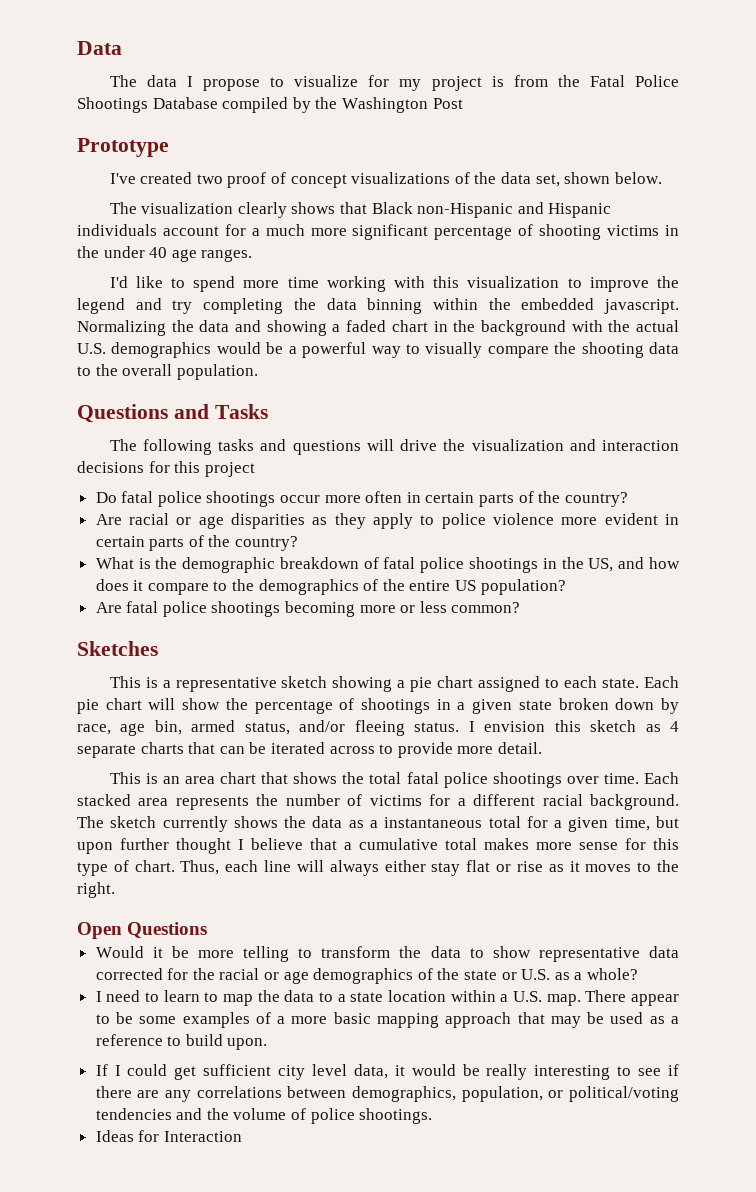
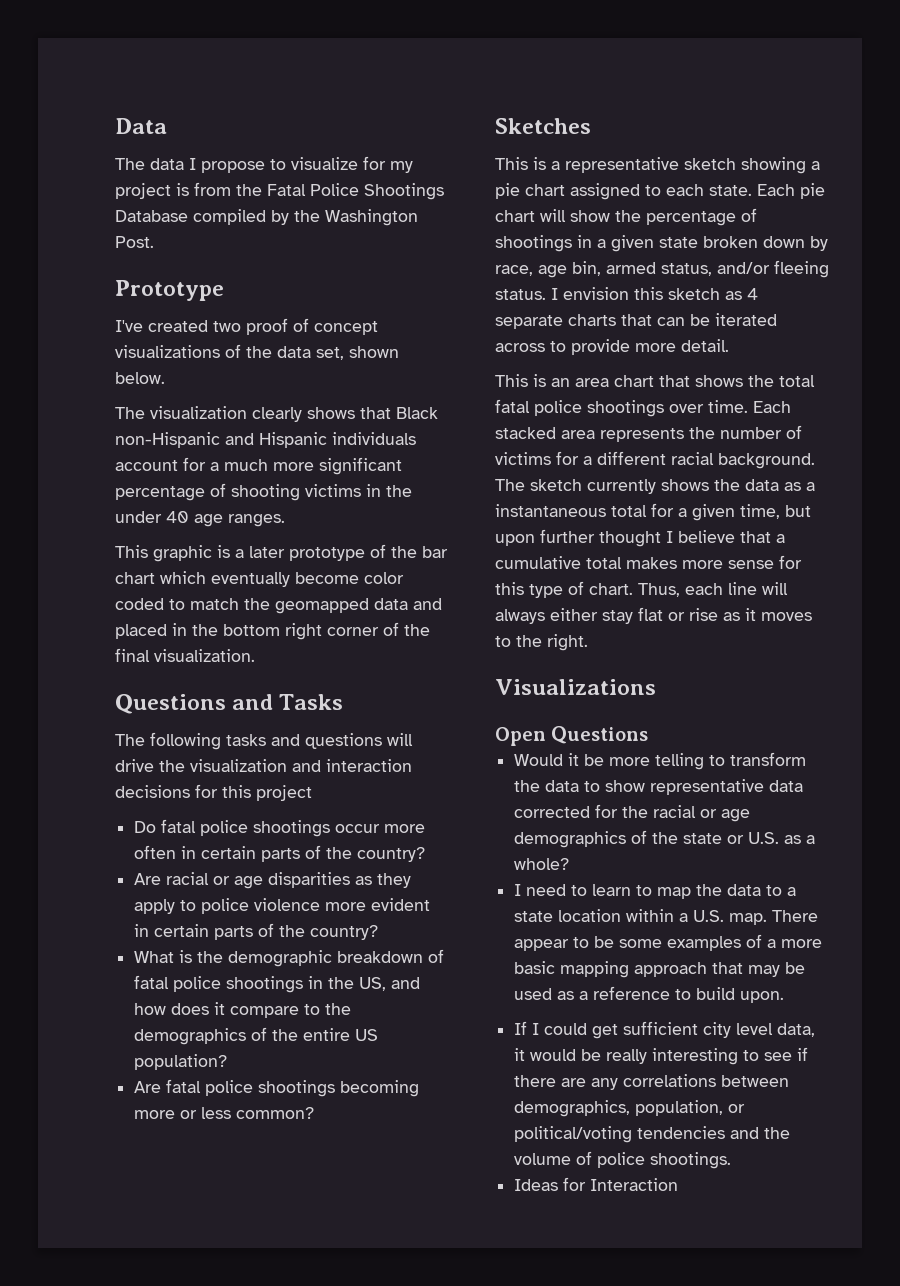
[432,98,463,109] Post -> [115,236,154,248] Post.
[109,276,679,292] [77,298,679,314] [77,320,679,336] [77,342,679,358] [77,364,258,380] I'd like to spend more time working with this visualization to improve the legend and try completing the data binning within the embedded javascript. Normalizing the data and showing a faded chart in the background with the actual U.S. demographics would be a powerful way to visually compare the shooting data to the overall population. -> [115,544,448,562] [115,571,404,587] [115,598,442,614] [115,622,430,640] [115,648,255,662] This graphic is a later prototype of the bar chart which eventually become color coded to match the geomapped data and placed in the bottom right corner of the final visualization.
(115, 890) none -> [495,679,656,695] // Visualizations

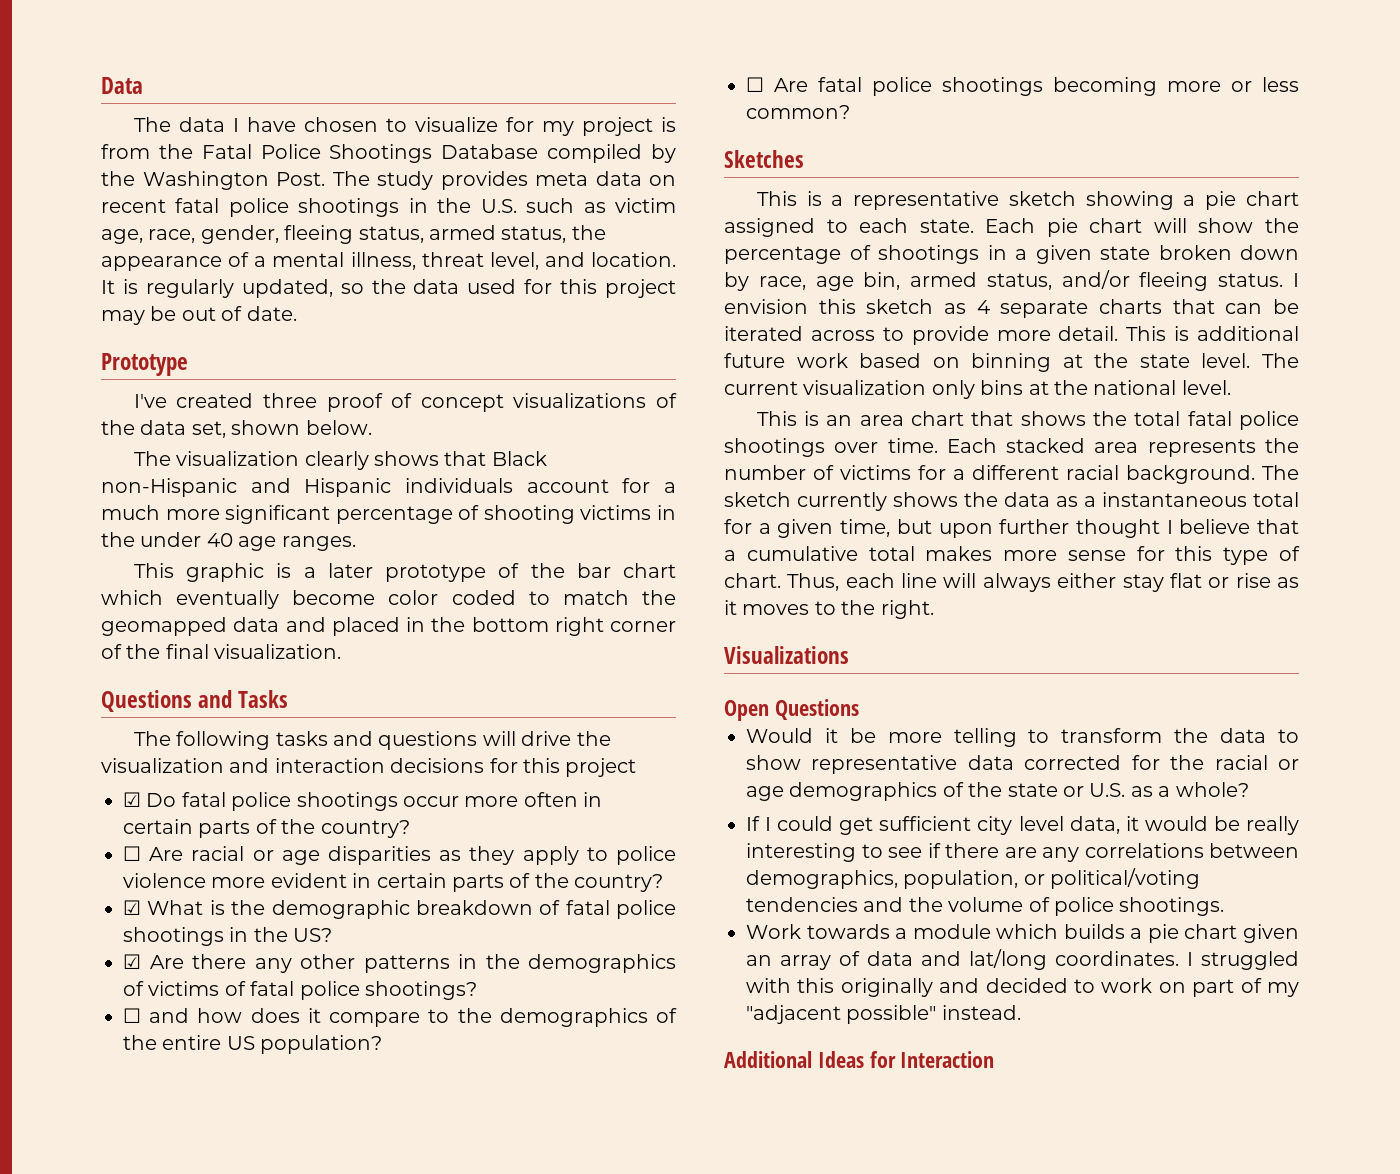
[201,161,265,173] propose -> [246,117,378,132] have chosen
(154, 242) none -> [332,171,676,190] [101,198,676,217] [101,225,606,244] [101,252,676,271] [101,279,676,298] [101,306,297,325] The study provides meta data on recent fatal police shootings in the U.S. such as victim age, race, gender, fleeing status, armed status, the appearance of a mental illness, threat level, and location. It is regularly updated, so the data used for this project may be out of date.
[213,321,241,332] two -> [262,393,317,408] three
(312, 793) none -> [123,792,141,807] ☑
(426, 854) none -> [123,846,141,861] ☐
(379, 932) none -> [123,900,141,915] ☑
[359,977,387,991] US, -> [293,928,333,942] [123,954,676,973] [123,981,477,1000] [123,1008,141,1023] US? // ☑ Are there any other patterns in the demographics of victims of fatal police shootings? // ☐
(228, 1062) none -> [746,77,764,92] ☐
(729, 345) none -> [1126,326,1299,341] [724,353,1299,372] [724,380,1231,399] This is additional future work based on binning at the state level. The current visualization only bins at the national level.
[514,884,797,899] [514,909,819,925] [514,934,823,951] [514,961,806,978] [514,986,785,1003] // I need to learn to map the data to a state location within a U.S. map. There appear to be some examples of a more basic mapping approach that may be used as a reference to build upon. -> (1249, 789) none
(732, 1160) none -> [746,924,1299,943] [746,949,1299,970] [746,978,1299,997] [746,1005,1021,1024] [724,1051,812,1068] Work towards a module which builds a pie chart given an array of data and lat/long coordinates. I struggled with this originally and decided to work on part of my "adjacent possible" instead. // Additional

